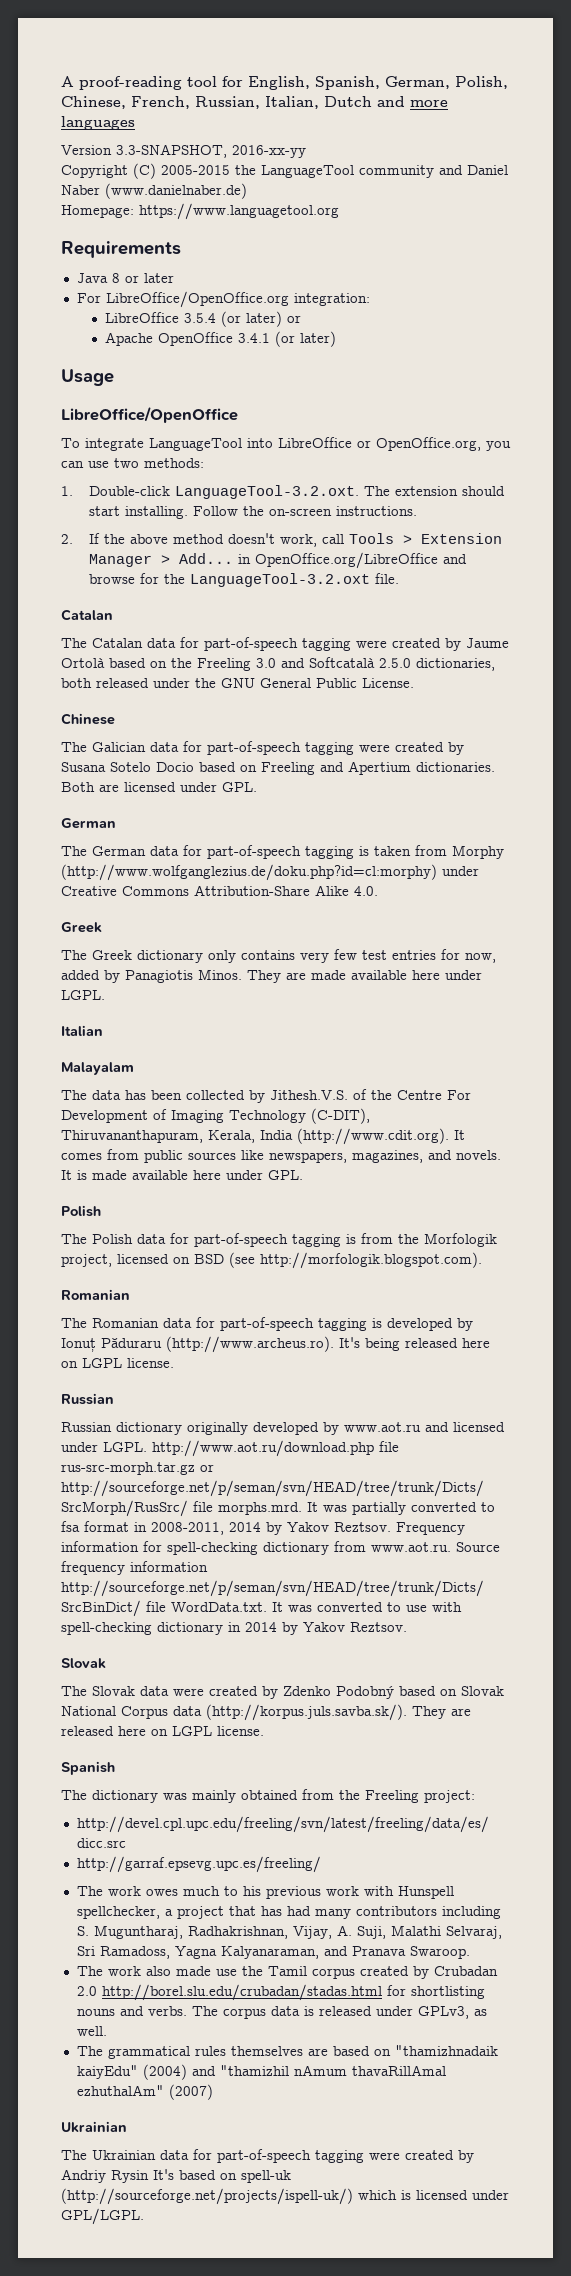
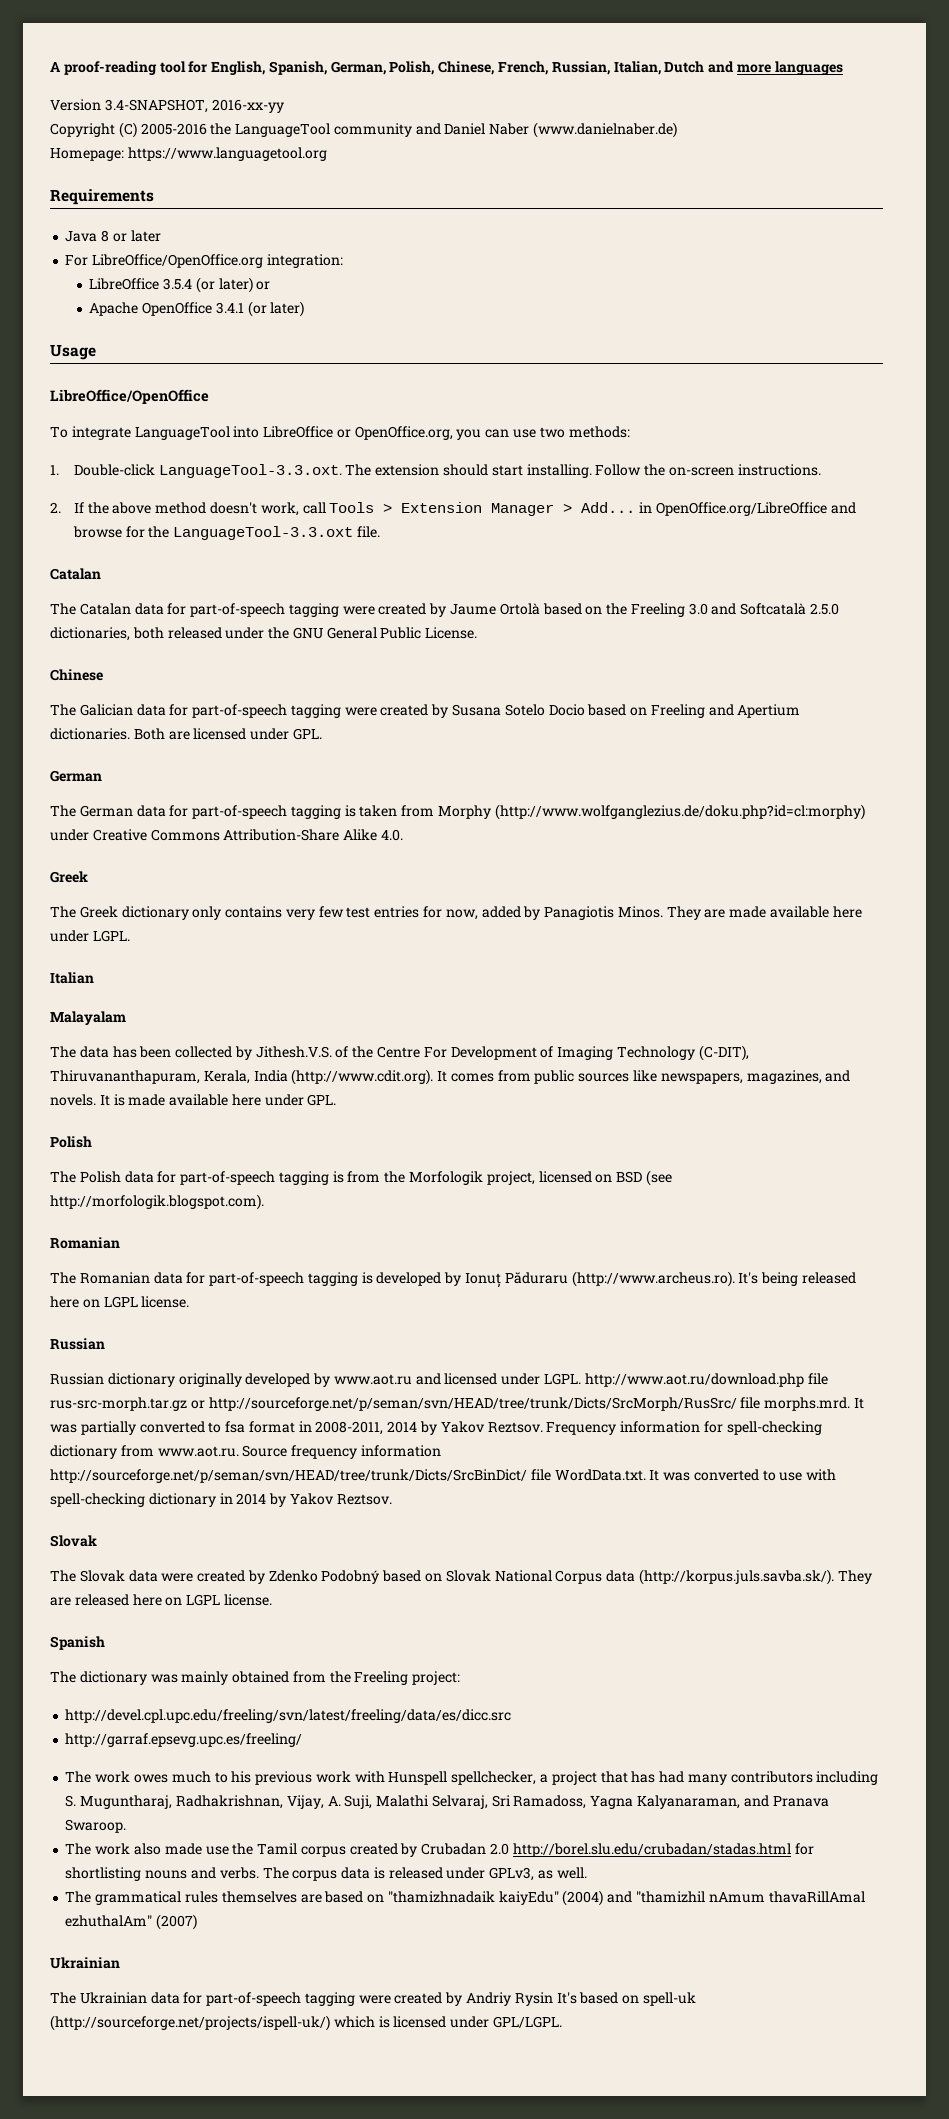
[116,144,227,158] 3.3-SNAPSHOT, -> [104,99,208,113] 3.4-SNAPSHOT,
[161,165,230,175] 2005-2015 -> [140,123,207,135] 2005-2016
[174,485,359,499] LanguageTool-3.2.oxt. -> [158,464,342,478] LanguageTool-3.3.oxt.
[189,573,370,587] LanguageTool-3.2.oxt -> [173,526,354,540] LanguageTool-3.3.oxt

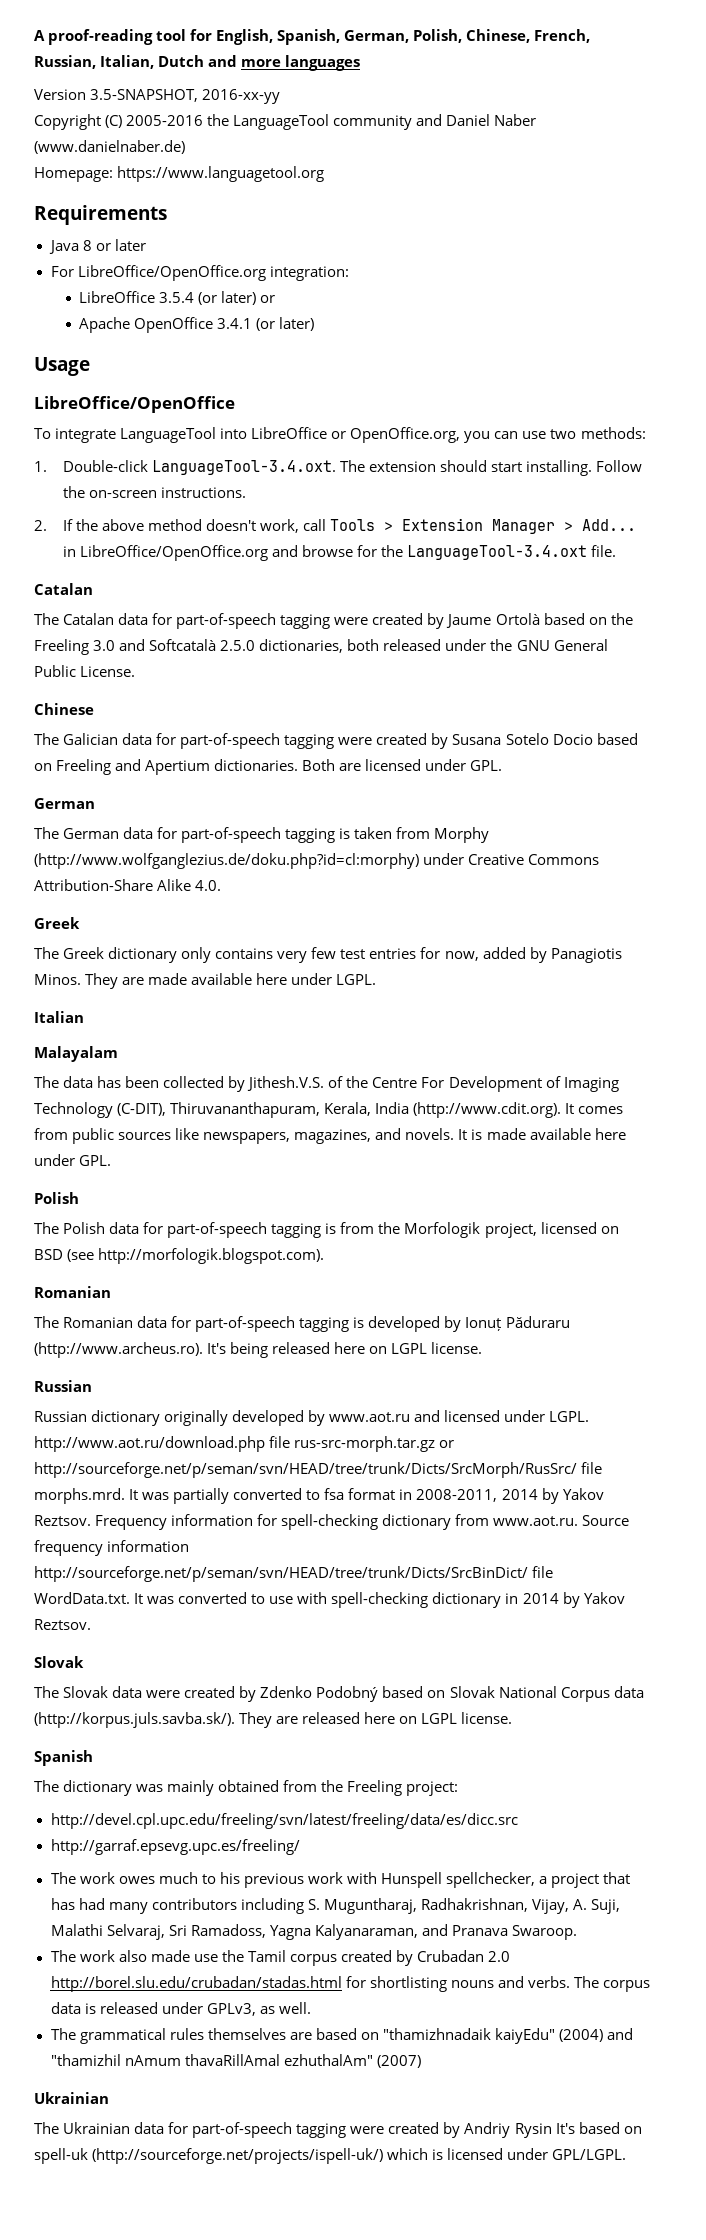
[104,99,208,113] 3.4-SNAPSHOT, -> [90,89,199,102] 3.5-SNAPSHOT,
[158,464,342,478] LanguageTool-3.3.oxt. -> [151,460,336,475] LanguageTool-3.4.oxt.
[655,502,827,516] OpenOffice.org/LibreOffice -> [79,545,268,561] LibreOffice/OpenOffice.org
[173,526,354,540] LanguageTool-3.3.oxt -> [406,545,587,560] LanguageTool-3.4.oxt

